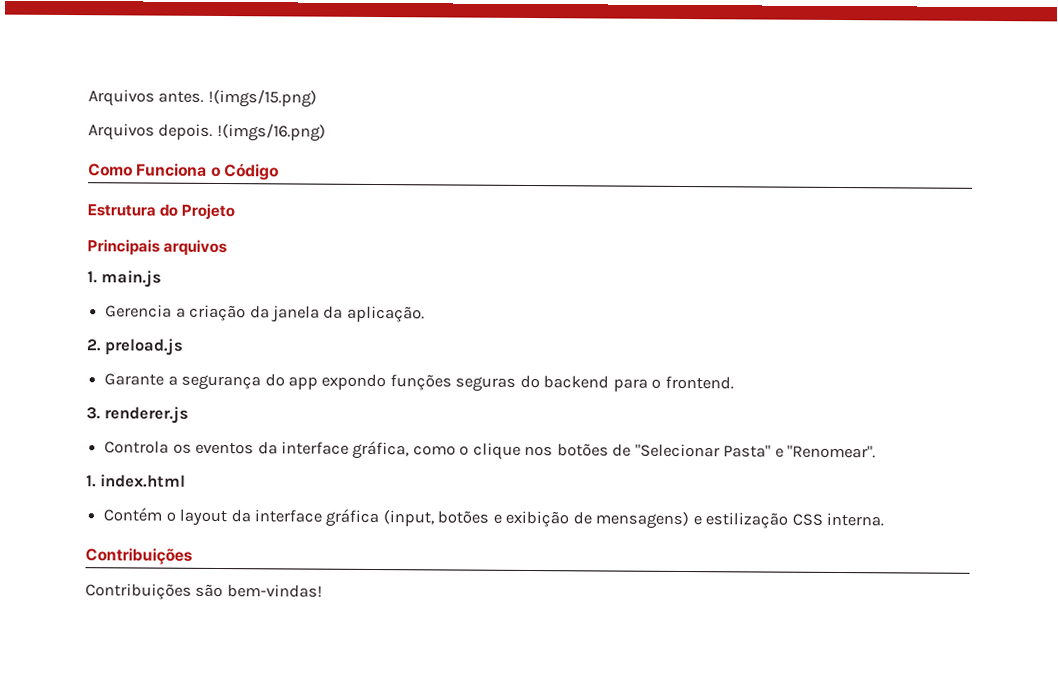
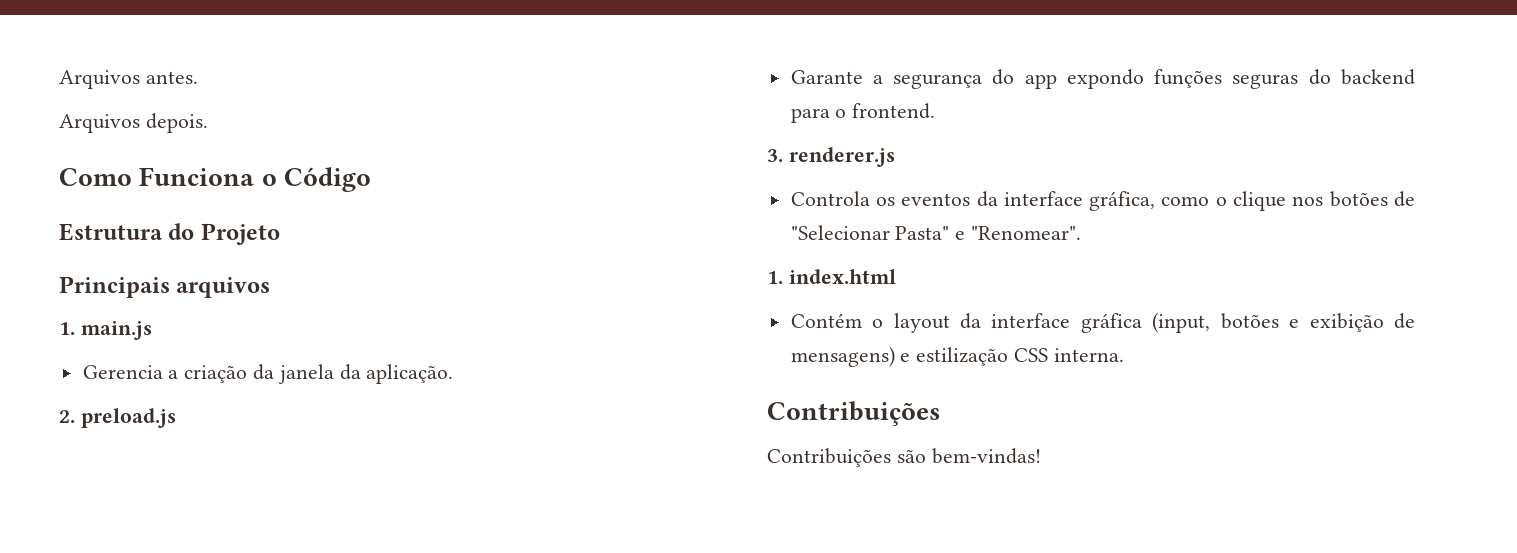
[207,88,317,108] !(imgs/15.png) -> (198, 77) none
[216,122,326,142] !(imgs/16.png) -> (208, 123) none

